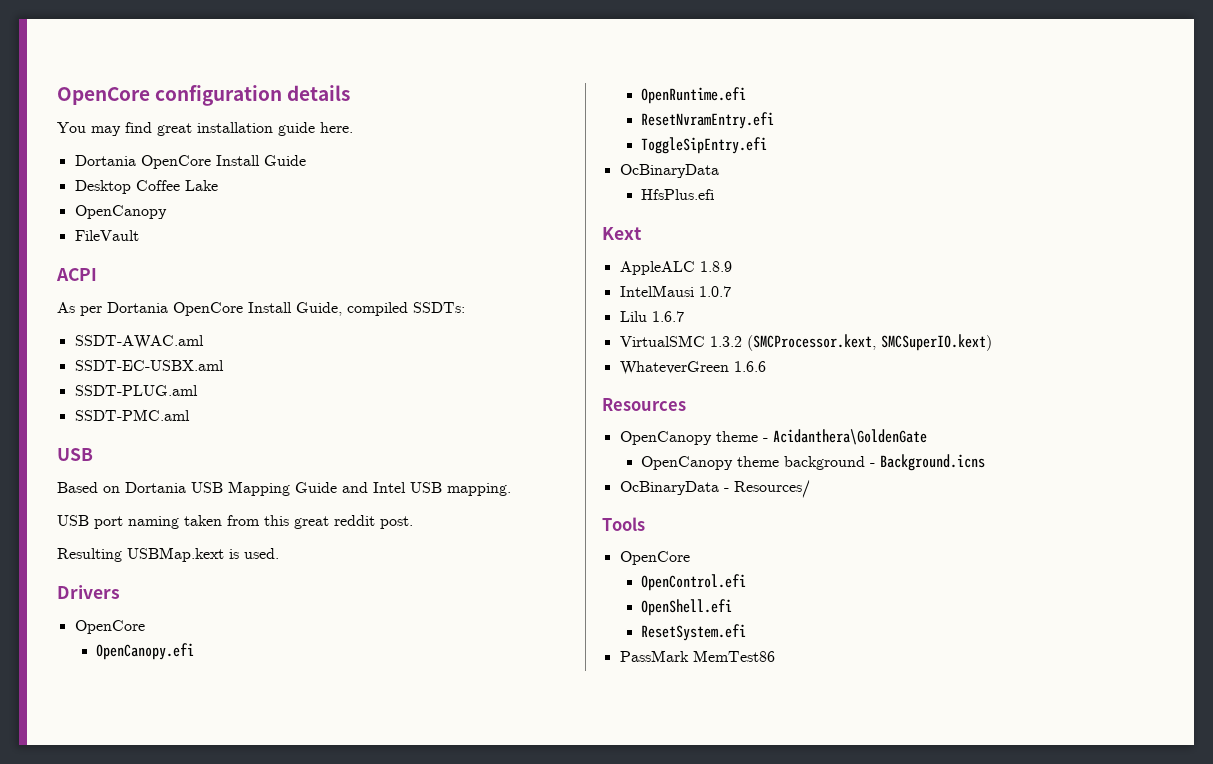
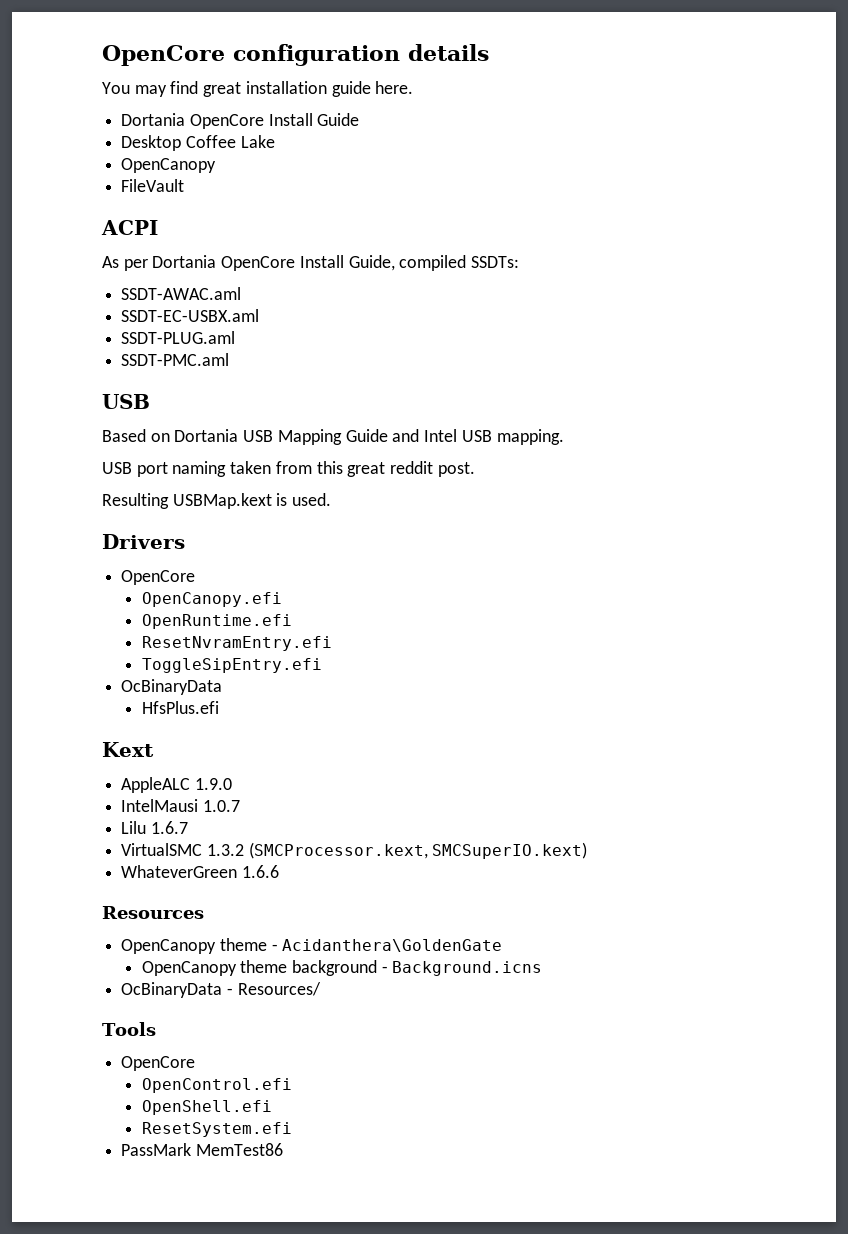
[699,261,732,272] 1.8.9 -> [194,778,232,790] 1.9.0

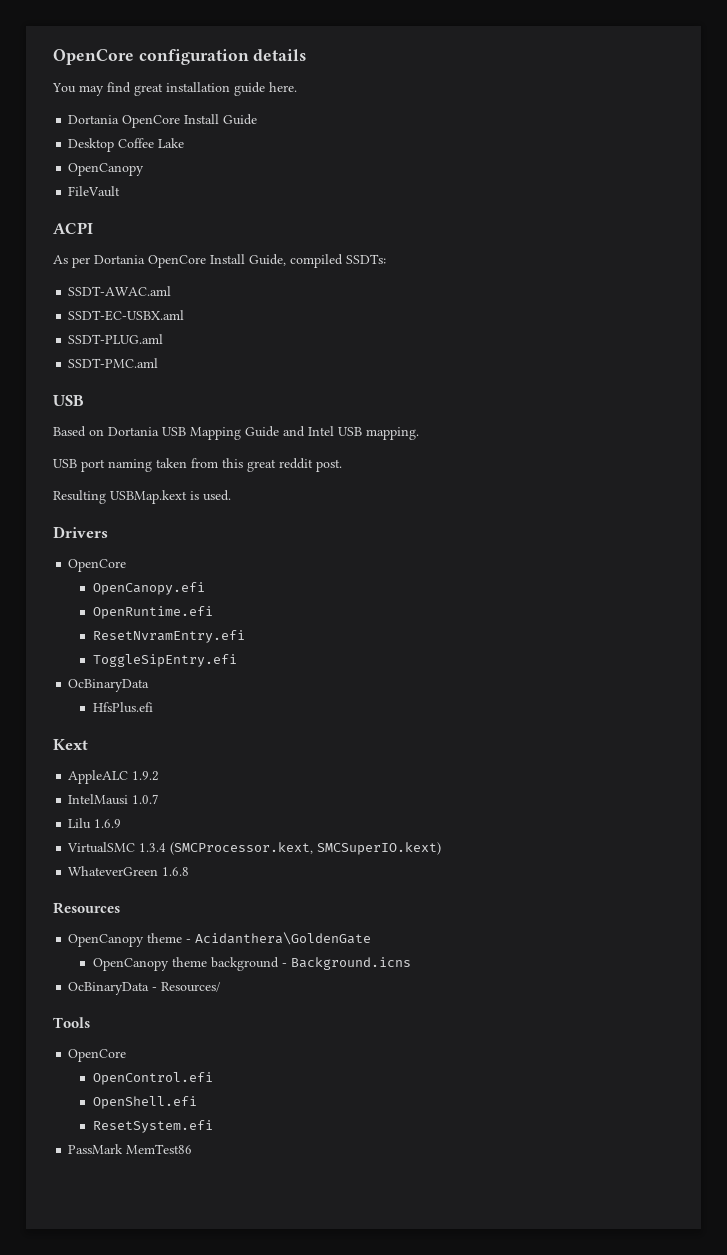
[194,778,232,790] 1.9.0 -> [132,771,160,781] 1.9.2
[150,821,188,834] 1.6.7 -> [94,819,122,828] 1.6.9
[206,844,244,856] 1.3.2 -> [139,843,167,852] 1.3.4
[241,865,279,878] 1.6.6 -> [162,867,190,876] 1.6.8

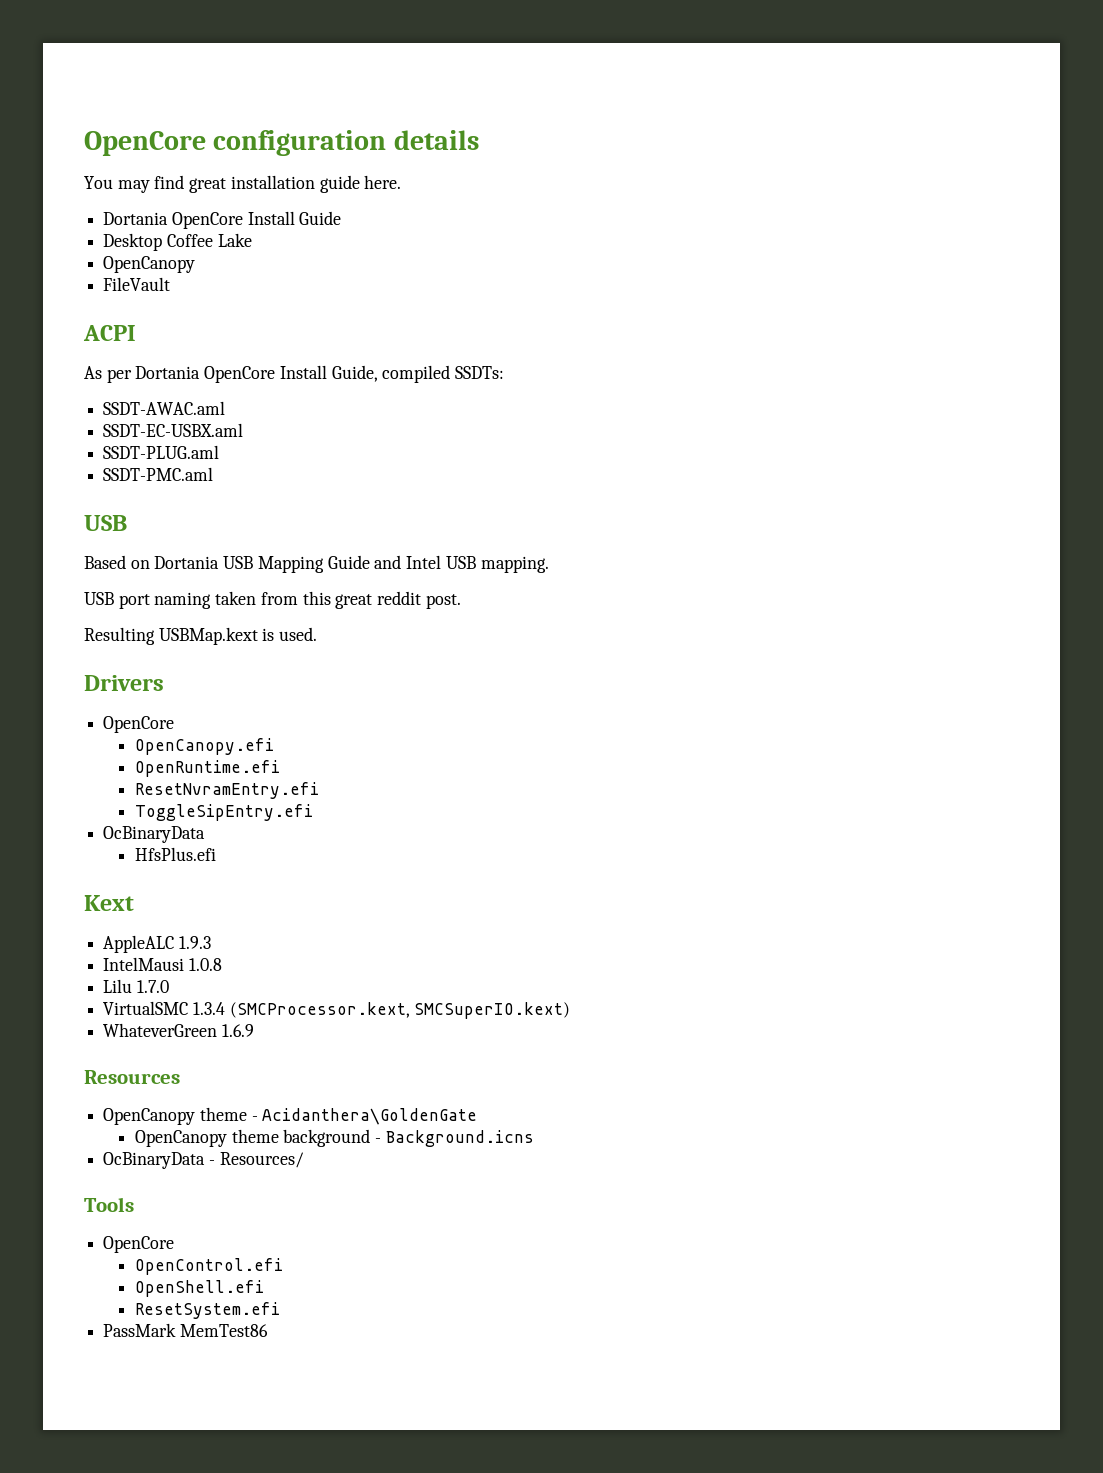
[132,771,160,781] 1.9.2 -> [178,936,211,949] 1.9.3
[132,794,160,804] 1.0.7 -> [188,958,222,971] 1.0.8
[94,819,122,828] 1.6.9 -> [136,980,169,993] 1.7.0
[162,867,190,876] 1.6.8 -> [221,1024,254,1037] 1.6.9

